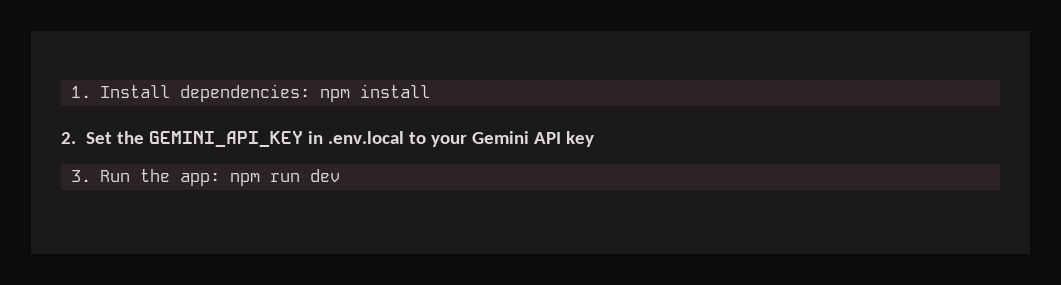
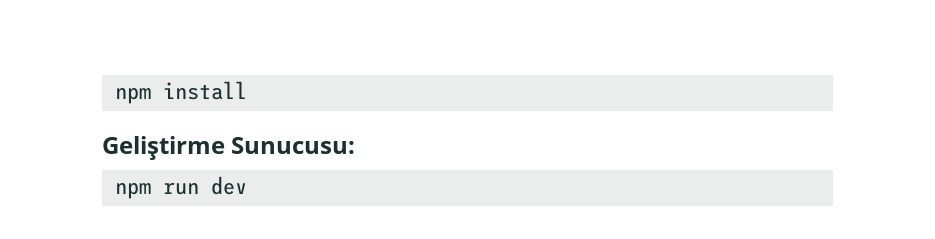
[71,84,310,102] 1. Install dependencies: -> (114, 95) none
[61,131,595,147] [71,169,220,186] 2. Set the GEMINI_API_KEY in .env.local to your Gemini API key // 3. Run the app: -> [102,136,356,160] Geliştirme Sunucusu: //

